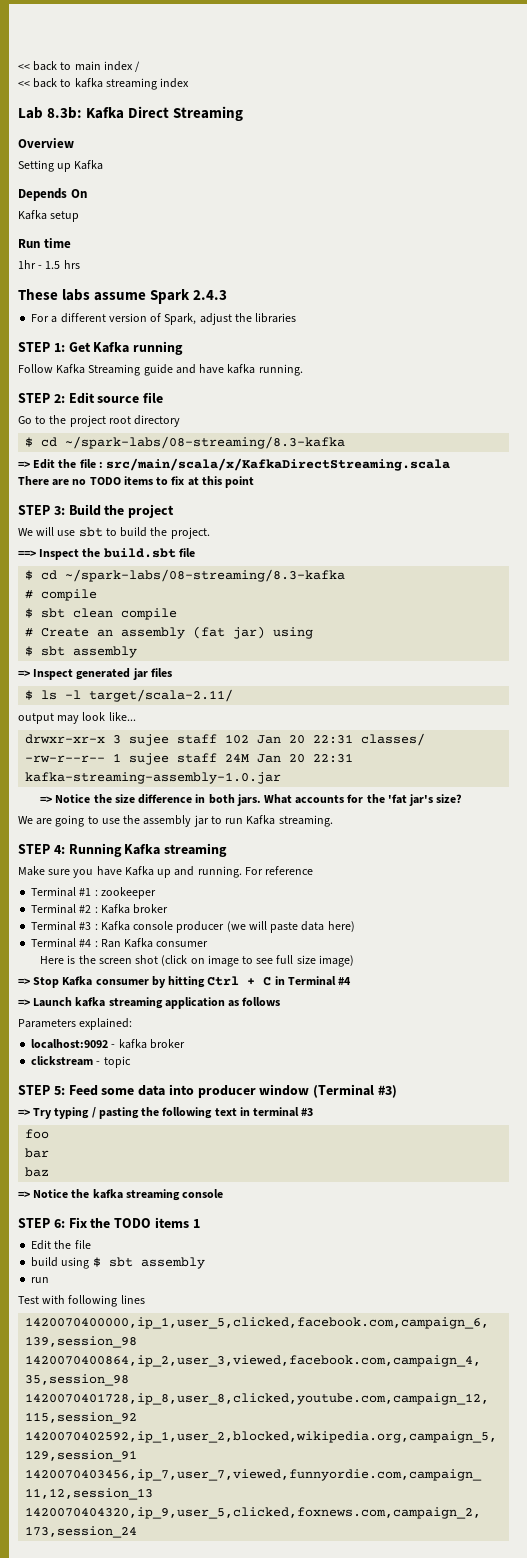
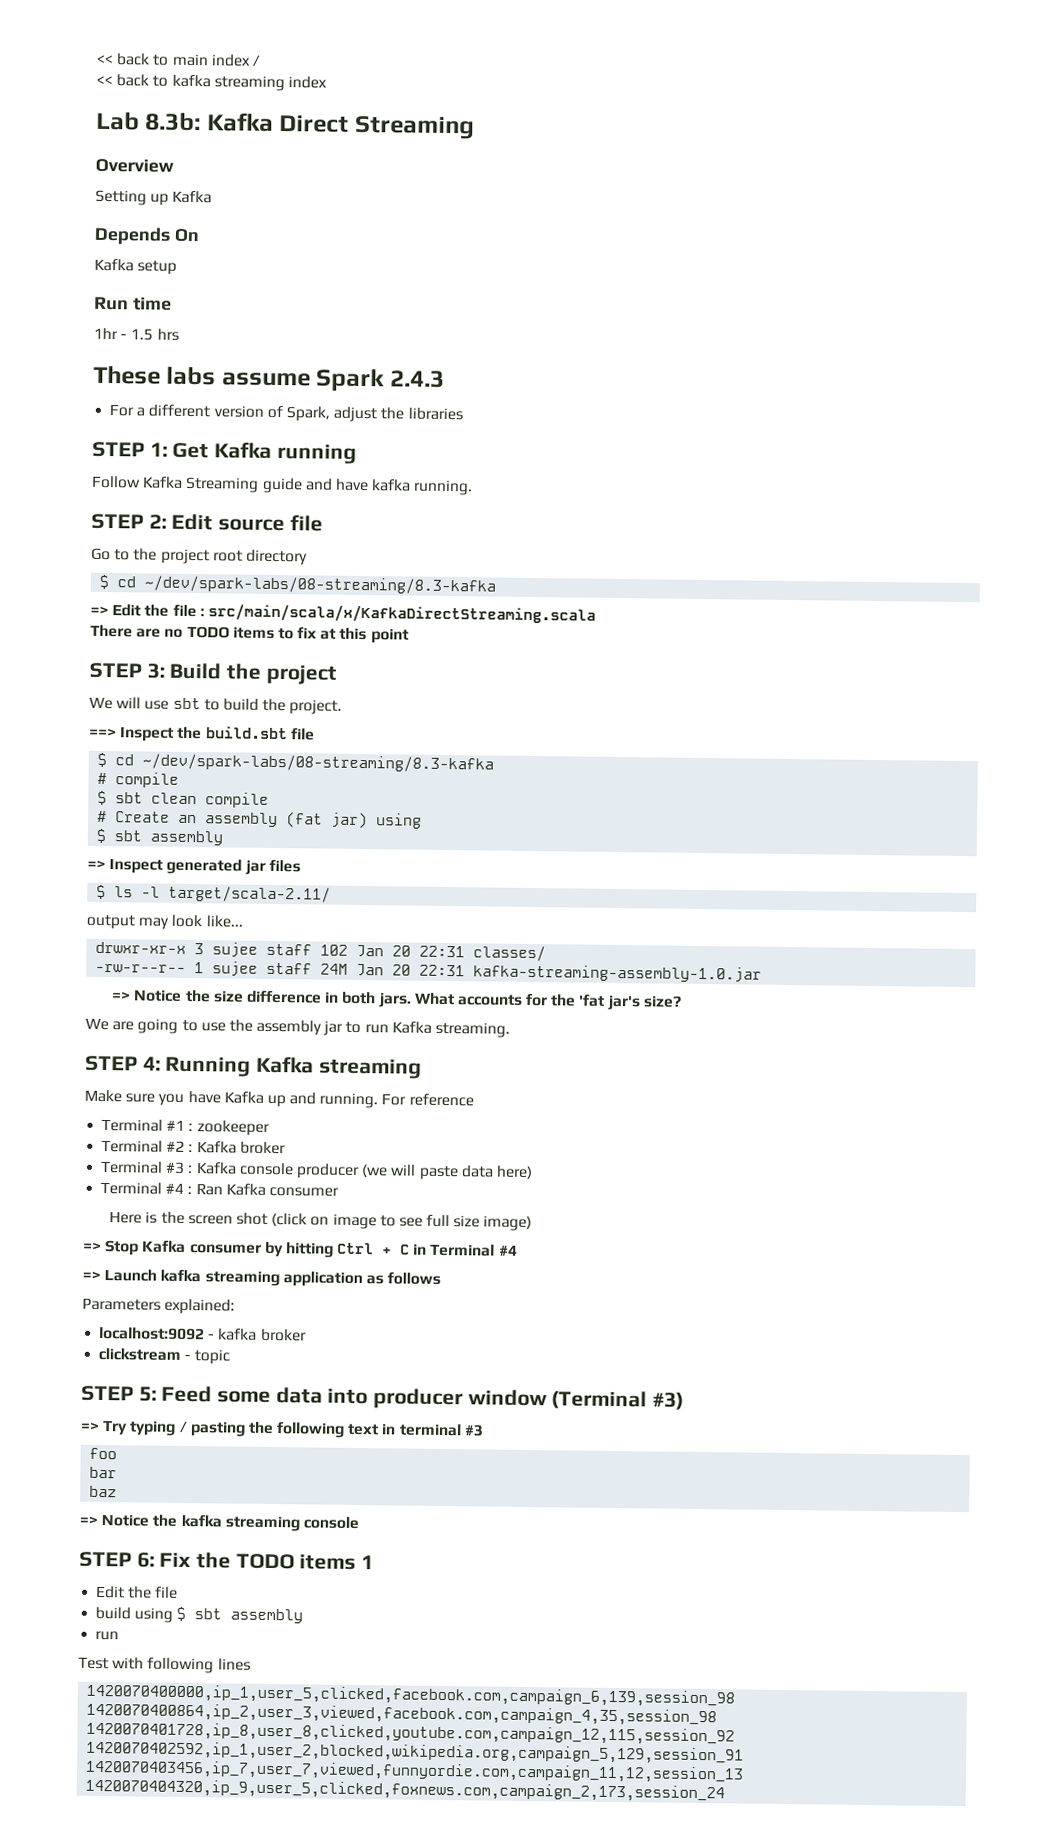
[65,436,346,449] ~/spark-labs/08-streaming/8.3-kafka -> [144,575,497,595] ~/dev/spark-labs/08-streaming/8.3-kafka
[65,569,346,582] ~/spark-labs/08-streaming/8.3-kafka -> [142,753,495,773] ~/dev/spark-labs/08-streaming/8.3-kafka

